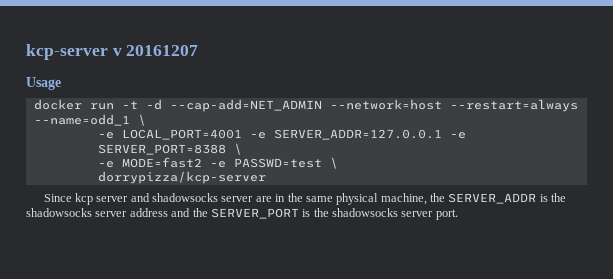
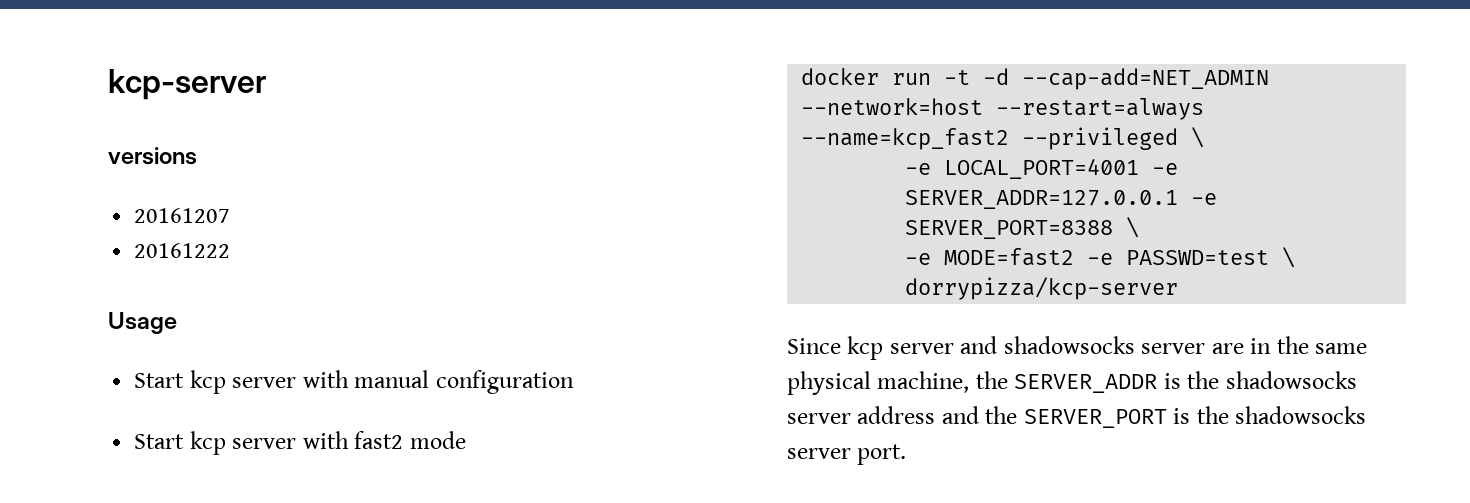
[112,48,122,56] v -> [108,147,197,165] // versions //
(199, 50) none -> [134,243,231,258] // 20161222
(61, 83) none -> [134,370,574,394] [134,431,466,455] // Start kcp server with manual configuration // Start kcp server with fast2 mode
[33,114,130,126] --name=odd_1 -> [801,127,1179,150] --name=kcp_fast2 --privileged

